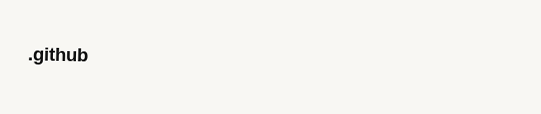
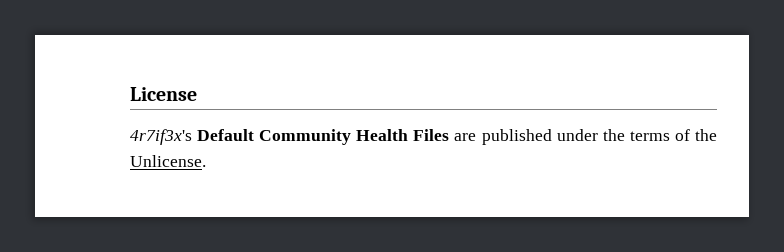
[27,47,89,66] .github -> [130,87,197,101] [130,129,717,145] [130,155,206,167] License // 4r7if3x's Default Community Health Files are published under the terms of the Unlicense.

